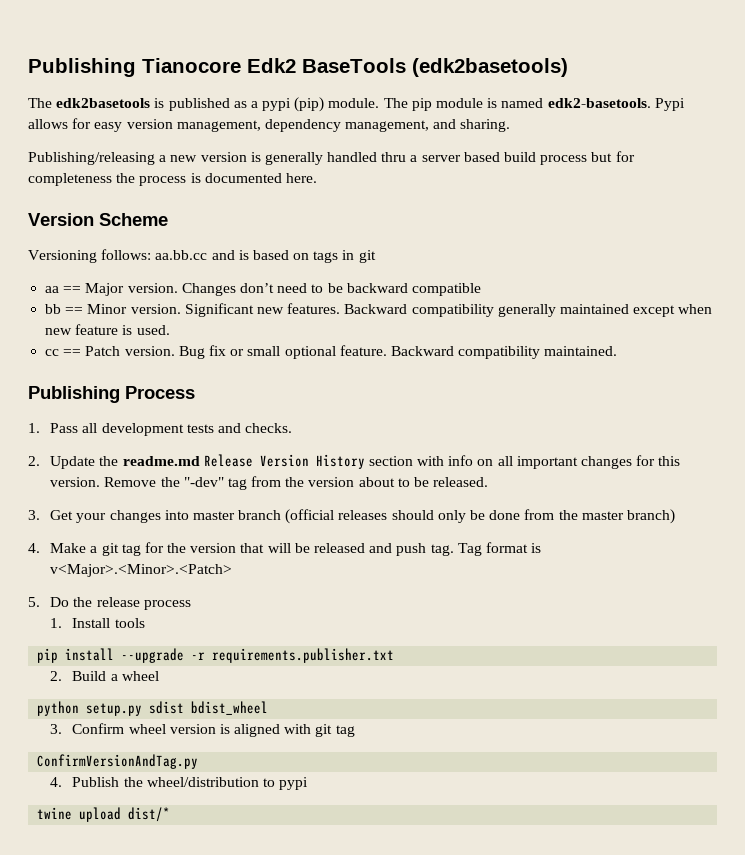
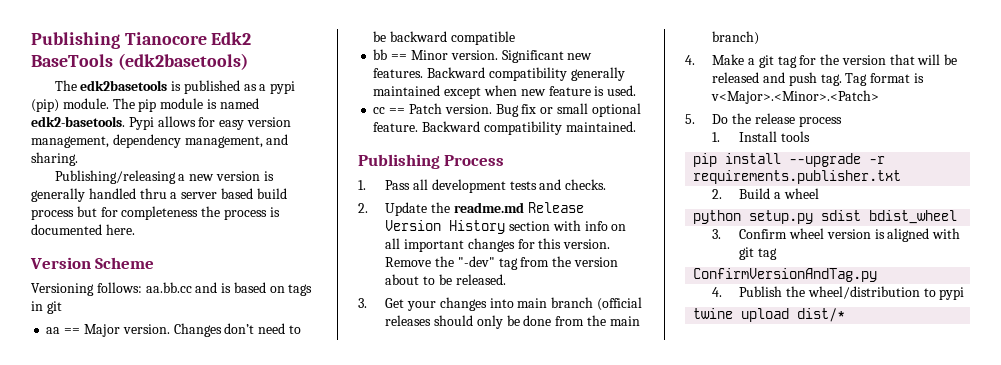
[192,511,235,520] master -> [517,298,548,308] main
[581,511,624,520] master -> [609,316,640,326] main

